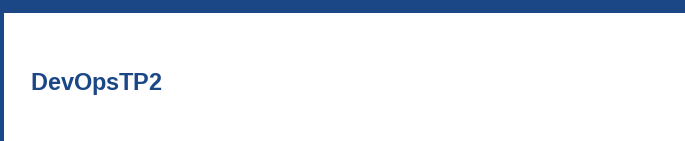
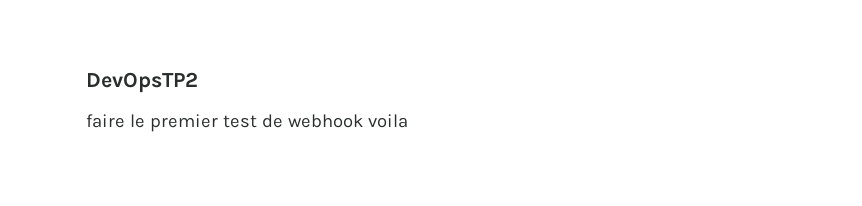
(162, 84) none -> [86,114,408,132] // faire le premier test de webhook voila

